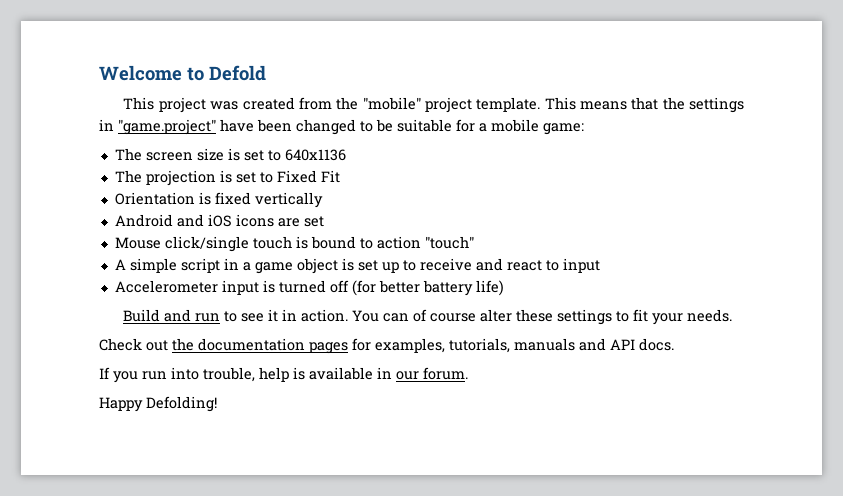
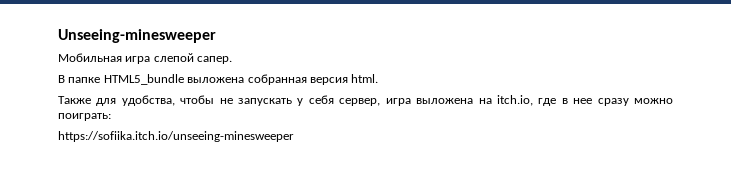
[99,65,266,81] [123,97,744,113] [99,119,584,135] [114,148,346,161] [114,170,340,186] [114,192,323,208] [114,214,324,227] [114,236,474,252] [114,258,600,274] [114,280,504,296] [123,309,733,325] [99,338,674,354] [99,367,468,383] [99,396,217,412] Welcome to Defold // This project was created from the "mobile" project template. This means that the settings in "game.project" have been changed to be suitable for a mobile game: // The screen size is set to 640x1136 // The projection is set to Fixed Fit // Orientation is fixed vertically // Android and iOS icons are set // Mouse click/single touch is bound to action "touch" // A simple script in a game object is set up to receive and react to input // Accelerometer input is turned off (for better battery life) // Build and run to see it in action. You can of course alter these settings to fit your needs. // Check out the documentation pages for examples, tutorials, manuals and API docs. // If you run into trouble, help is available in our forum. // Happy Defolding! -> [58,29,216,43] [58,53,233,64] [58,74,379,85] [58,95,674,106] [58,113,111,121] [58,131,294,142] Unseeing-minesweeper // Мобильная игра слепой сапер. // В папке HTML5_bundle выложена собранная версия html. // Также для удобства, чтобы не запускать у себя сервер, игра выложена на itch.io, где в нее сразу можно поиграть: // https://sofiika.itch.io/unseeing-minesweeper

